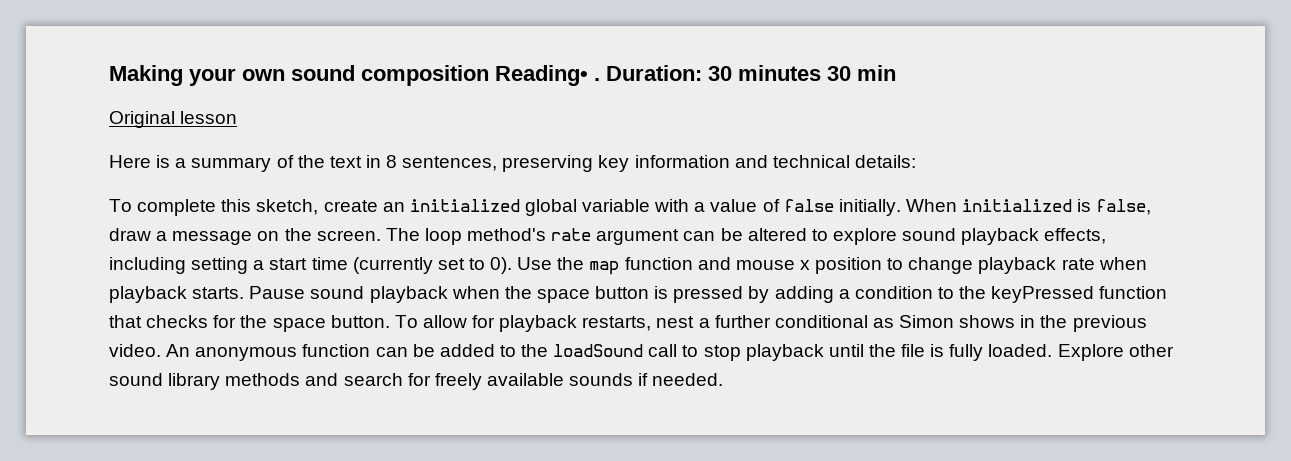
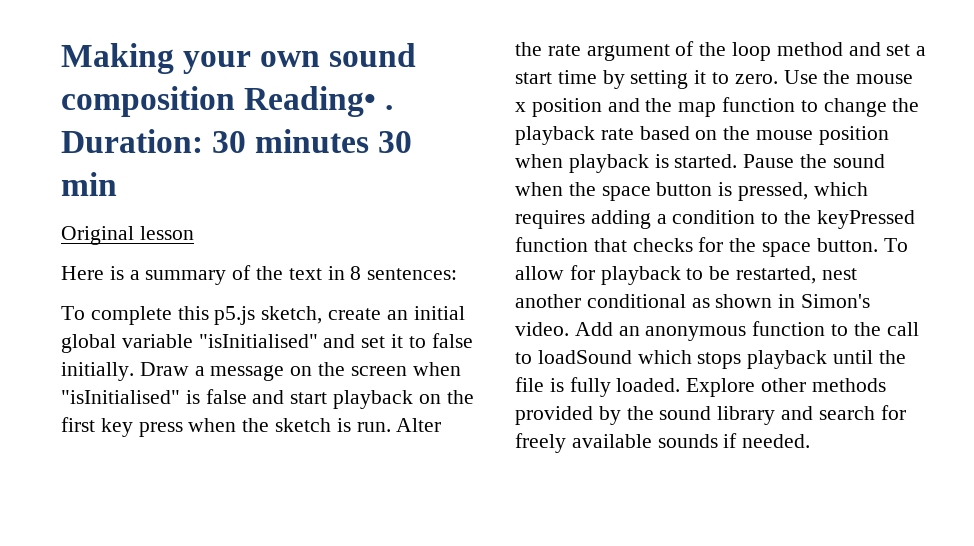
[402,155,916,172] sentences, preserving key information and technical details: -> [367,268,458,280] sentences:
(252, 205) none -> [214,306,256,325] p5.js
[409,199,520,212] initialized -> [413,306,465,320] initial
[654,199,1152,216] [109,228,1107,245] [109,257,883,275] with a value of false initially. When initialized is false, draw a message on the screen. The loop method's rate argument can be altered to explore sound playback effects, including setting a start time (currently set to 0). Use the map function and mouse x position -> [198,333,473,348] [61,362,461,381] [61,389,474,409] [61,417,442,437] [515,41,927,61] [515,70,914,89] [515,97,796,117] "isInitialised" and set it to false initially. Draw a message on the screen when "isInitialised" is false and start playback on the first key press when the sketch is run. Alter the rate argument of the loop method and set a start time by setting it to zero. Use the mouse x position and the map function
(974, 265) none -> [892,98,920,112] the
[1098,257,1147,270] [109,286,448,303] when playback starts. Pause sound playback -> [639,126,889,145] [515,154,885,173] based on the mouse position when playback is started. Pause the sound
[673,286,770,303] pressed by -> [738,182,868,201] [515,210,585,229] pressed, which requires
[582,315,1147,332] [109,344,644,361] restarts, nest a further conditional as Simon shows in the previous video. An anonymous function can be added to the loadSound -> [686,266,857,284] [515,294,871,308] [515,321,881,341] to be restarted, nest another conditional as shown in Simon's video. Add an anonymous function to the
[703,345,741,361] stop -> [537,350,742,369] loadSound which stops
(1174, 350) none -> [811,378,886,392] [515,406,654,425] methods provided by the
[225,373,301,386] methods -> (776, 415) none

